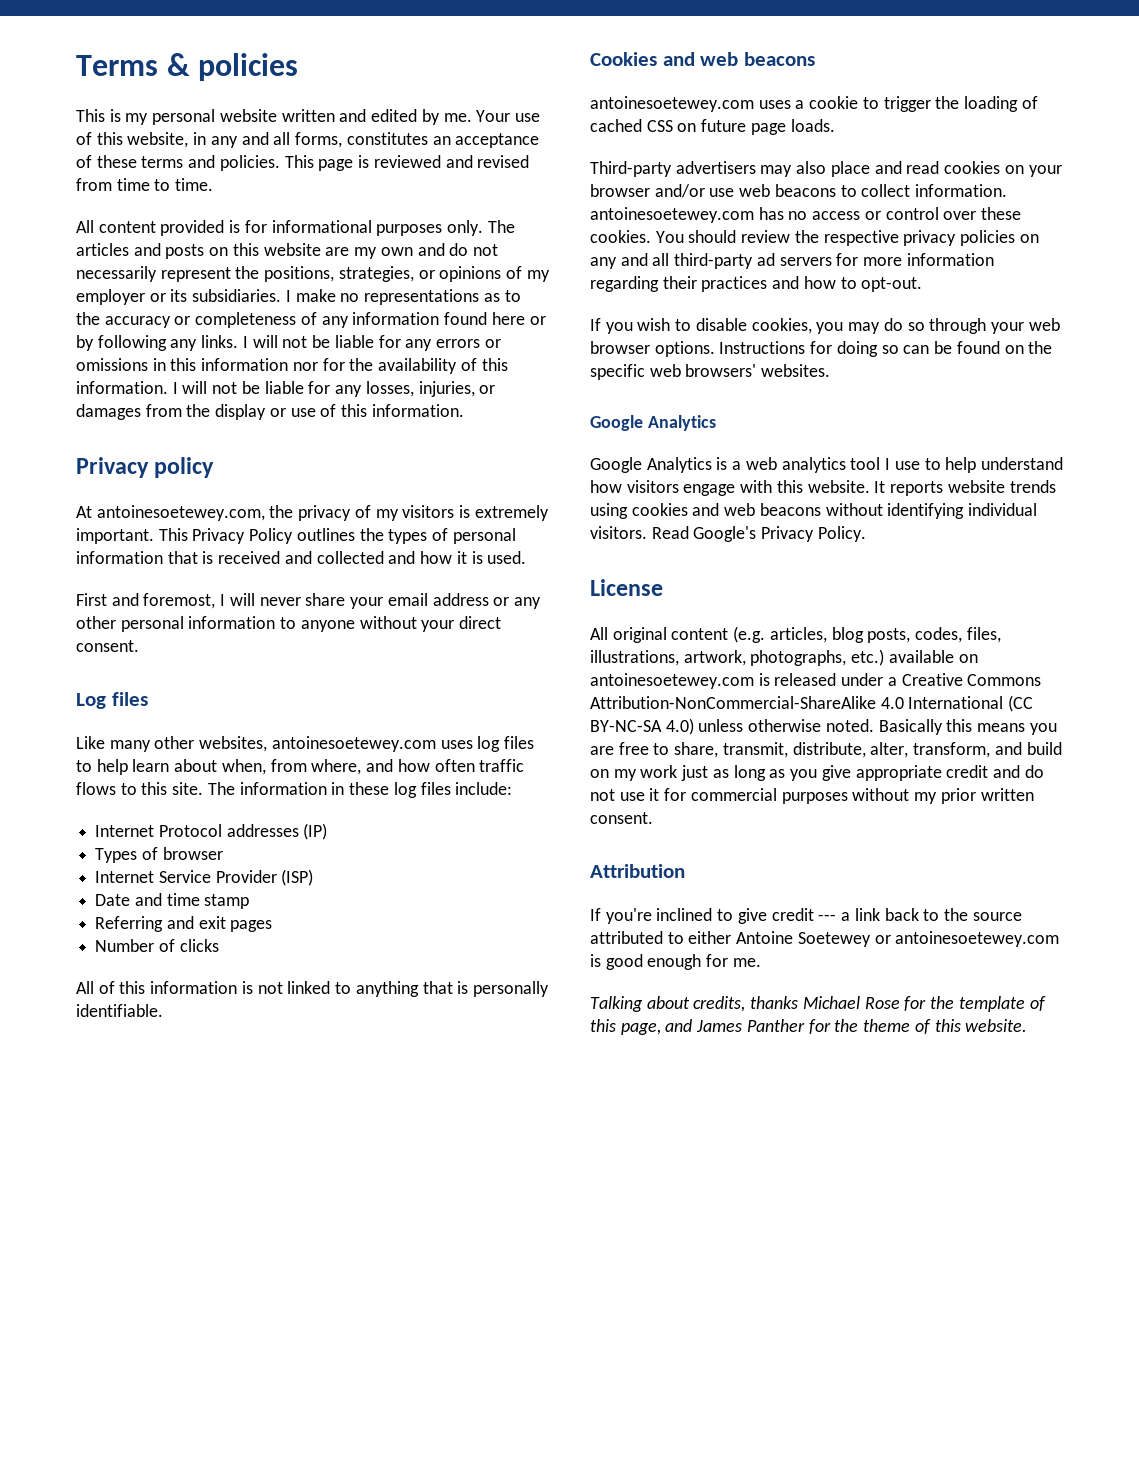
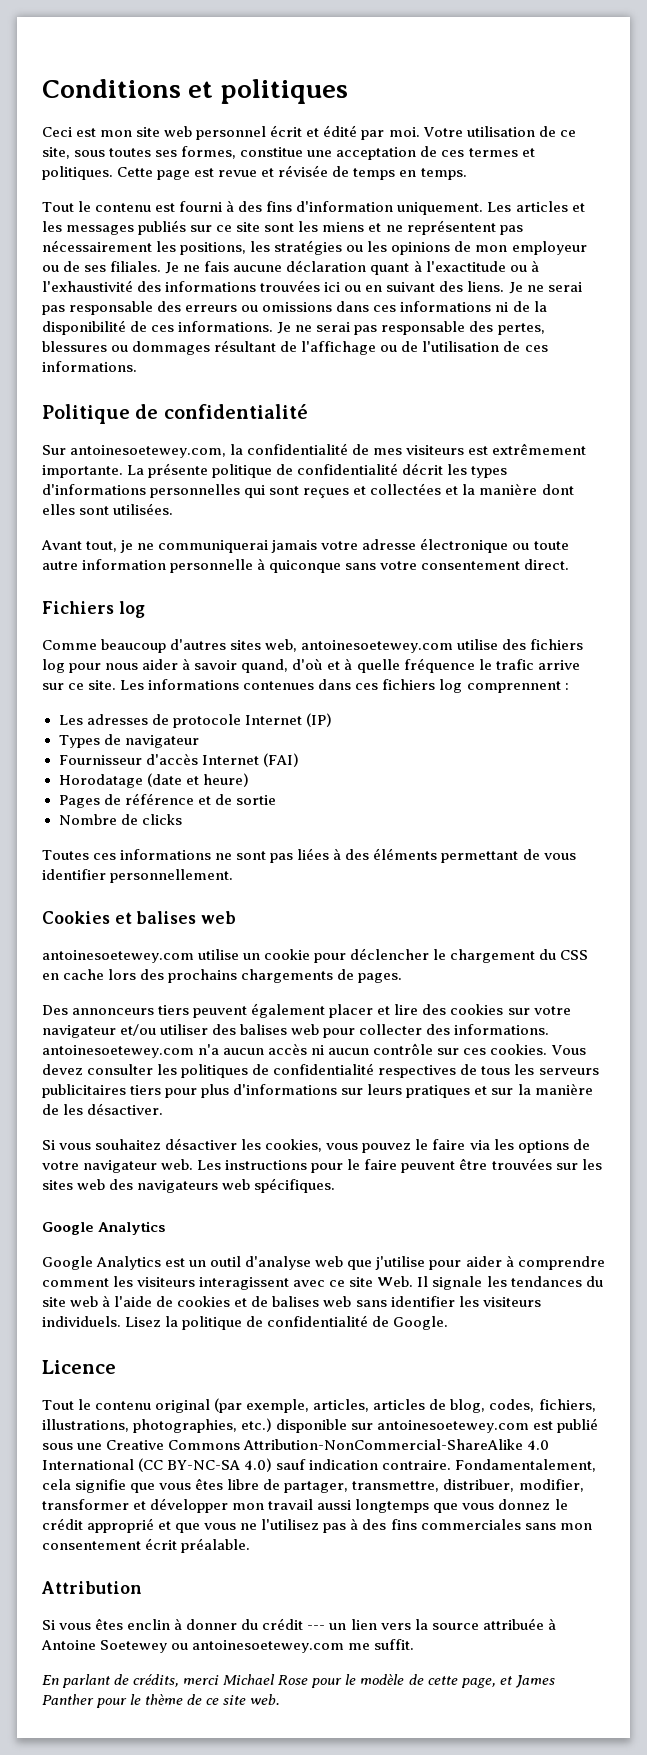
[76,53,299,81] [76,109,540,125] [76,132,540,148] [76,155,530,171] [76,178,214,191] [76,220,515,236] [76,243,498,259] [76,266,550,282] [76,289,521,305] [76,312,546,328] [76,335,501,351] [76,358,508,374] [76,381,496,397] [76,404,464,420] [76,457,215,478] [76,505,549,521] [76,528,516,544] [76,551,527,564] [76,593,541,609] [76,616,502,632] [76,640,139,652] [76,692,148,709] [76,736,535,752] [76,759,525,775] [76,782,513,798] [95,823,328,840] [95,847,223,863] [95,869,314,886] [95,893,250,909] [95,916,273,932] [95,939,219,952] [76,981,549,997] [76,1004,163,1017] Terms & policies // This is my personal website written and edited by me. Your use of this website, in any and all forms, constitutes an acceptance of these terms and policies. This page is reviewed and revised from time to time. // All content provided is for informational purposes only. The articles and posts on this website are my own and do not necessarily represent the positions, strategies, or opinions of my employer or its subsidiaries. I make no representations as to the accuracy or completeness of any information found here or by following any links. I will not be liable for any errors or omissions in this information nor for the availability of this information. I will not be liable for any losses, injuries, or damages from the display or use of this information. // Privacy policy // At antoinesoetewey.com, the privacy of my visitors is extremely important. This Privacy Policy outlines the types of personal information that is received and collected and how it is used. // First and foremost, I will never share your email address or any other personal information to anyone without your direct consent. // Log files // Like many other websites, antoinesoetewey.com uses log files to help learn about when, from where, and how often traffic flows to this site. The information in these log files include: // Internet Protocol addresses (IP) // Types of browser // Internet Service Provider (ISP) // Date and time stamp // Referring and exit pages // Number of clicks // All of this information is not linked to anything that is personally identifiable. -> [42,79,348,104] [42,125,576,140] [42,146,535,160] [42,165,467,180] [42,200,585,215] [42,220,523,235] [42,240,587,255] [42,260,539,275] [42,280,582,294] [42,301,547,315] [42,320,545,335] [42,340,548,355] [42,361,137,372] [42,404,308,424] [42,443,587,458] [42,463,508,478] [42,483,574,498] [42,503,174,515] [41,538,569,553] [42,558,570,573] [42,601,145,618] [42,639,584,653] [42,658,580,673] [42,679,569,693] [58,713,332,728] [58,734,199,748] [58,753,299,767] [58,773,249,788] [58,793,276,808] [58,814,182,825] [42,848,576,863] [42,869,234,883] Conditions et politiques // Ceci est mon site web personnel écrit et édité par moi. Votre utilisation de ce site, sous toutes ses formes, constitue une acceptation de ces termes et politiques. Cette page est revue et révisée de temps en temps. // Tout le contenu est fourni à des fins d'information uniquement. Les articles et les messages publiés sur ce site sont les miens et ne représentent pas nécessairement les positions, les stratégies ou les opinions de mon employeur ou de ses filiales. Je ne fais aucune déclaration quant à l'exactitude ou à l'exhaustivité des informations trouvées ici ou en suivant des liens. Je ne serai pas responsable des erreurs ou omissions dans ces informations ni de la disponibilité de ces informations. Je ne serai pas responsable des pertes, blessures ou dommages résultant de l'affichage ou de l'utilisation de ces informations. // Politique de confidentialité // Sur antoinesoetewey.com, la confidentialité de mes visiteurs est extrêmement importante. La présente politique de confidentialité décrit les types d'informations personnelles qui sont reçues et collectées et la manière dont elles sont utilisées. // Avant tout, je ne communiquerai jamais votre adresse électronique ou toute autre information personnelle à quiconque sans votre consentement direct. // Fichiers log // Comme beaucoup d'autres sites web, antoinesoetewey.com utilise des fichiers log pour nous aider à savoir quand, d'où et à quelle fréquence le trafic arrive sur ce site. Les informations contenues dans ces fichiers log comprennent : // Les adresses de protocole Internet (IP) // Types de navigateur // Fournisseur d'accès Internet (FAI) // Horodatage (date et heure) // Pages de référence et de sortie // Nombre de clicks // Toutes ces informations ne sont pas liées à des éléments permettant de vous identifier personnellement.
[662,52,815,66] [590,96,1038,112] [590,119,835,135] [590,161,1062,177] [590,184,1008,198] [590,207,1022,223] [590,230,1039,246] [590,253,994,269] [590,276,923,292] [590,318,1060,334] [590,341,1053,357] [590,364,831,380] [590,415,716,431] [590,457,1063,473] [590,480,1056,496] [590,503,1038,519] [590,526,866,542] [590,579,663,596] [590,626,1001,643] [590,649,978,666] [590,673,897,689] and web beacons // antoinesoetewey.com uses a cookie to trigger the loading of cached CSS on future page loads. // Third-party advertisers may also place and read cookies on your browser and/or use web beacons to collect information. antoinesoetewey.com has no access or control over these cookies. You should review the respective privacy policies on any and all third-party ad servers for more information regarding their practices and how to opt-out. // If you wish to disable cookies, you may do so through your web browser options. Instructions for doing so can be found on the specific web browsers' websites. // Google Analytics // Google Analytics is a web analytics tool I use to help understand how visitors engage with this website. It reports website trends using cookies and web beacons without identifying individual visitors. Read Google's Privacy Policy. // License // All original content (e.g. articles, blog posts, codes, files, illustrations, artwork, photographs, etc.) available on antoinesoetewey.com is released under a -> [114,911,237,924] [42,948,589,963] [42,969,403,983] [42,1003,571,1018] [42,1024,550,1038] [42,1043,586,1058] [42,1063,599,1078] [42,1083,593,1098] [42,1103,164,1115] [42,1138,590,1153] [42,1158,602,1173] [42,1178,336,1193] [42,1221,166,1235] [42,1255,605,1270] [42,1276,603,1290] [42,1295,541,1307] [42,1315,449,1330] [42,1360,116,1374] [42,1398,596,1413] [42,1418,599,1433] [42,1443,103,1450] et balises web // antoinesoetewey.com utilise un cookie pour déclencher le chargement du CSS en cache lors des prochains chargements de pages. // Des annonceurs tiers peuvent également placer et lire des cookies sur votre navigateur et/ou utiliser des balises web pour collecter des informations. antoinesoetewey.com n'a aucun accès ni aucun contrôle sur ces cookies. Vous devez consulter les politiques de confidentialité respectives de tous les serveurs publicitaires tiers pour plus d'informations sur leurs pratiques et sur la manière de les désactiver. // Si vous souhaitez désactiver les cookies, vous pouvez le faire via les options de votre navigateur web. Les instructions pour le faire peuvent être trouvées sur les sites web des navigateurs web spécifiques. // Google Analytics // Google Analytics est un outil d'analyse web que j'utilise pour aider à comprendre comment les visiteurs interagissent avec ce site Web. Il signale les tendances du site web à l'aide de cookies et de balises web sans identifier les visiteurs individuels. Lisez la politique de confidentialité de Google. // Licence // Tout le contenu original (par exemple, articles, articles de blog, codes, fichiers, illustrations, photographies, etc.) disponible sur antoinesoetewey.com est publié sous une
[698,719,1057,735] [590,742,1062,758] [590,765,1044,781] [590,788,1034,804] [590,812,653,824] [590,864,685,878] [590,908,1022,924] [590,931,1060,947] [590,954,761,970] [590,996,1046,1012] [590,1019,1028,1035] unless otherwise noted. Basically this means you are free to share, transmit, distribute, alter, transform, and build on my work just as long as you give appropriate credit and do not use it for commercial purposes without my prior written consent. // Attribution // If you're inclined to give credit --- a link back to the source attributed to either Antoine Soetewey or antoinesoetewey.com is good enough for me. // Talking about credits, thanks Michael Rose for the template of this page, and James Panther for the theme of this website. -> [276,1459,597,1472] [42,1478,584,1493] [42,1498,568,1513] [42,1518,592,1533] [42,1538,251,1553] [41,1581,142,1594] [42,1618,556,1630] [41,1639,415,1653] [42,1674,555,1688] [42,1694,281,1708] sauf indication contraire. Fondamentalement, cela signifie que vous êtes libre de partager, transmettre, distribuer, modifier, transformer et développer mon travail aussi longtemps que vous donnez le crédit approprié et que vous ne l'utilisez pas à des fins commerciales sans mon consentement écrit préalable. // Attribution // Si vous êtes enclin à donner du crédit --- un lien vers la source attribuée à Antoine Soetewey ou antoinesoetewey.com me suffit. // En parlant de crédits, merci Michael Rose pour le modèle de cette page, et James Panther pour le thème de ce site web.

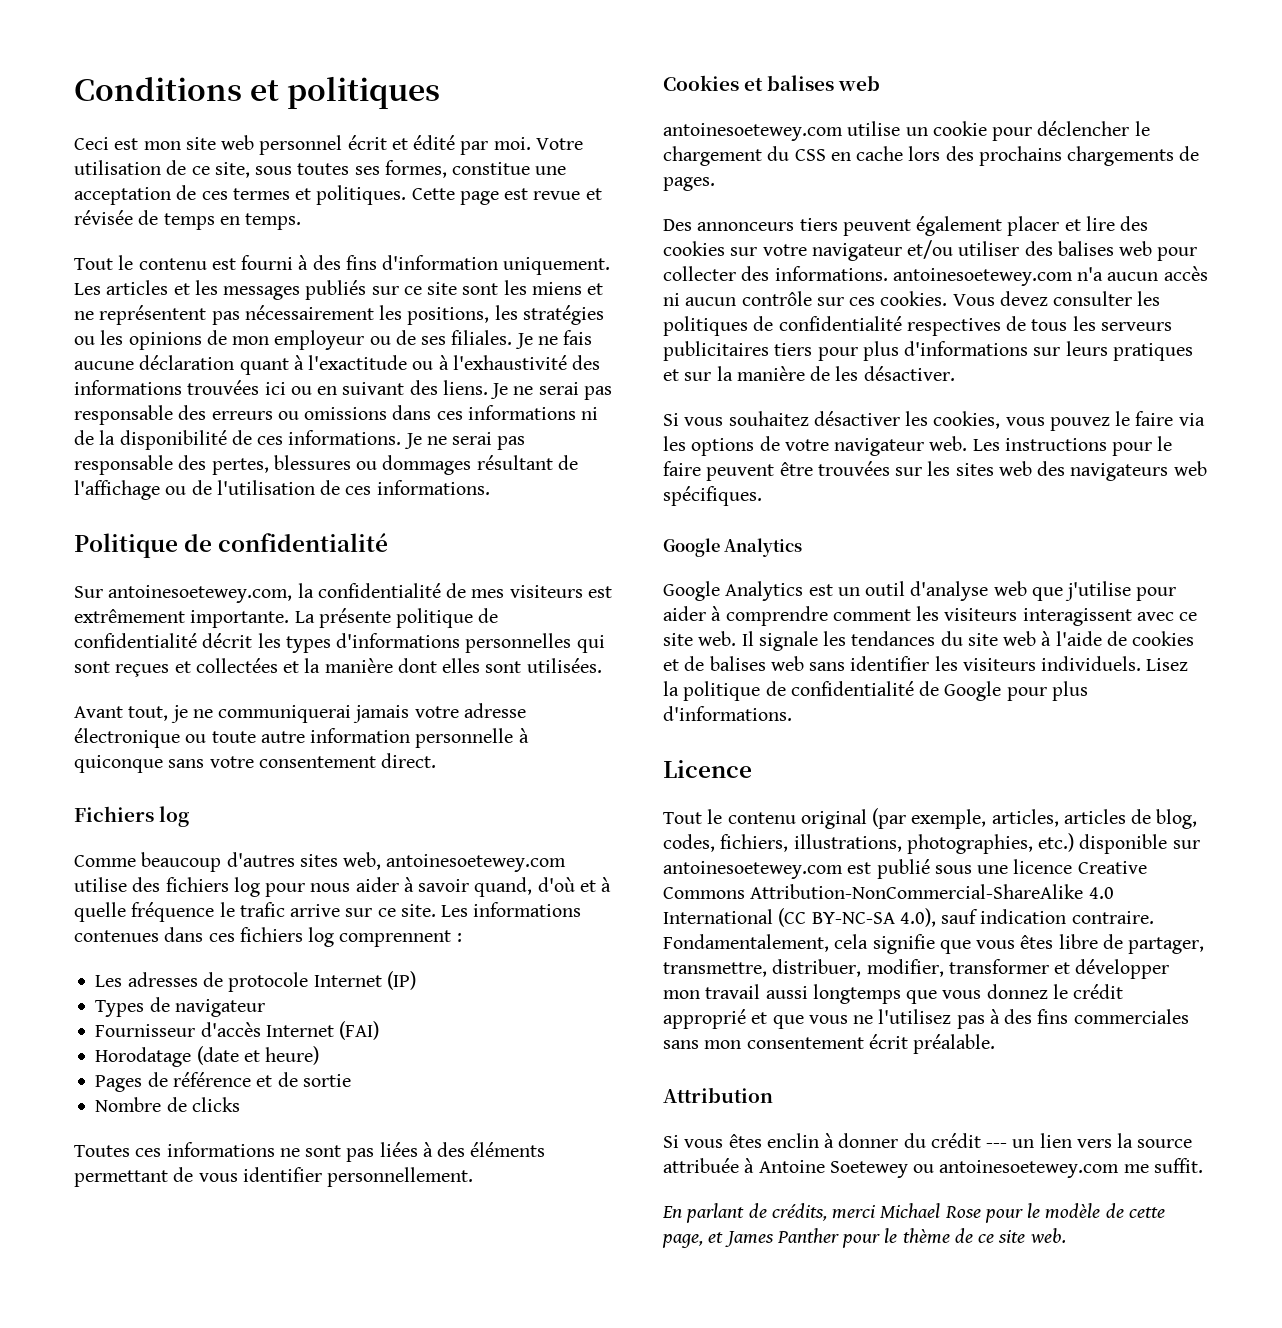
[377,1276,414,1287] Web. -> [698,631,737,646] web.
[393,1316,449,1330] Google. -> [944,681,1088,701] [663,706,792,721] Google pour plus d'informations.
(103, 1446) none -> [1013,859,1073,874] licence
[244,1458,273,1472] 4.0) -> [899,908,936,927] 4.0),

